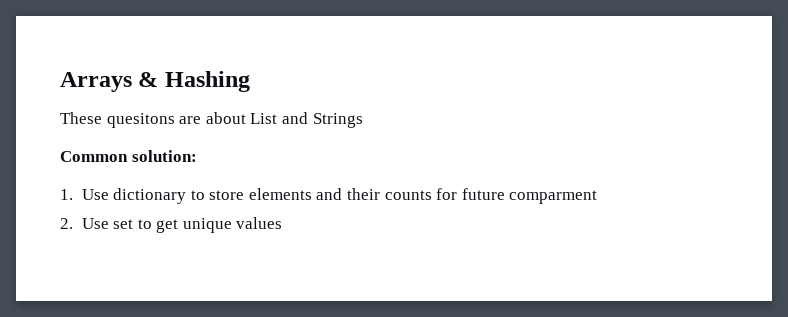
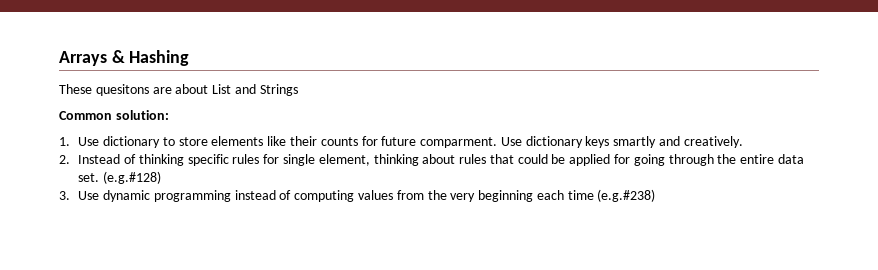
[316,188,343,200] and -> [267,136,287,146] like
[509,190,598,204] [60,217,283,233] comparment // 2. Use set to get unique values -> [420,136,743,148] [59,154,804,166] [78,171,162,184] [59,189,656,202] comparment. Use dictionary keys smartly and creatively. // 2. Instead of thinking specific rules for single element, thinking about rules that could be applied for going through the entire data set. (e.g.#128) // 3. Use dynamic programming instead of computing values from the very beginning each time (e.g.#238)

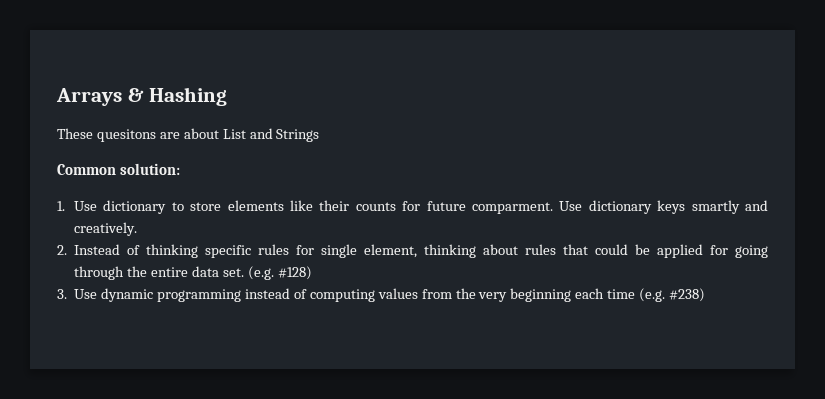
[103,171,162,184] (e.g.#128) -> [247,266,312,280] (e.g. #128)
[597,189,656,202] (e.g.#238) -> [639,288,706,302] (e.g. #238)

